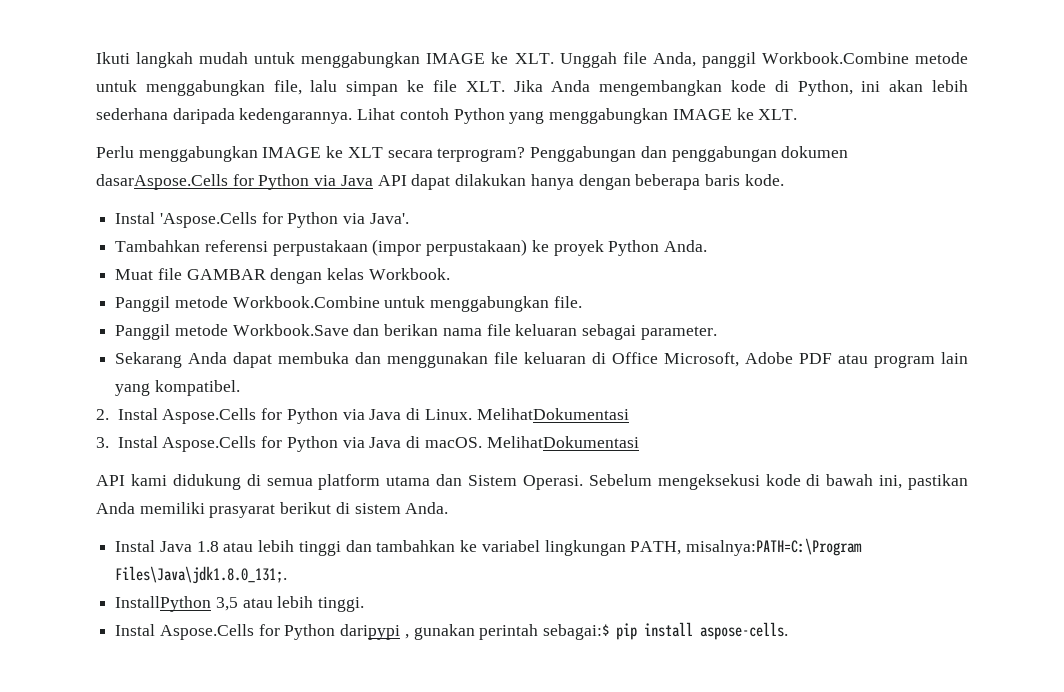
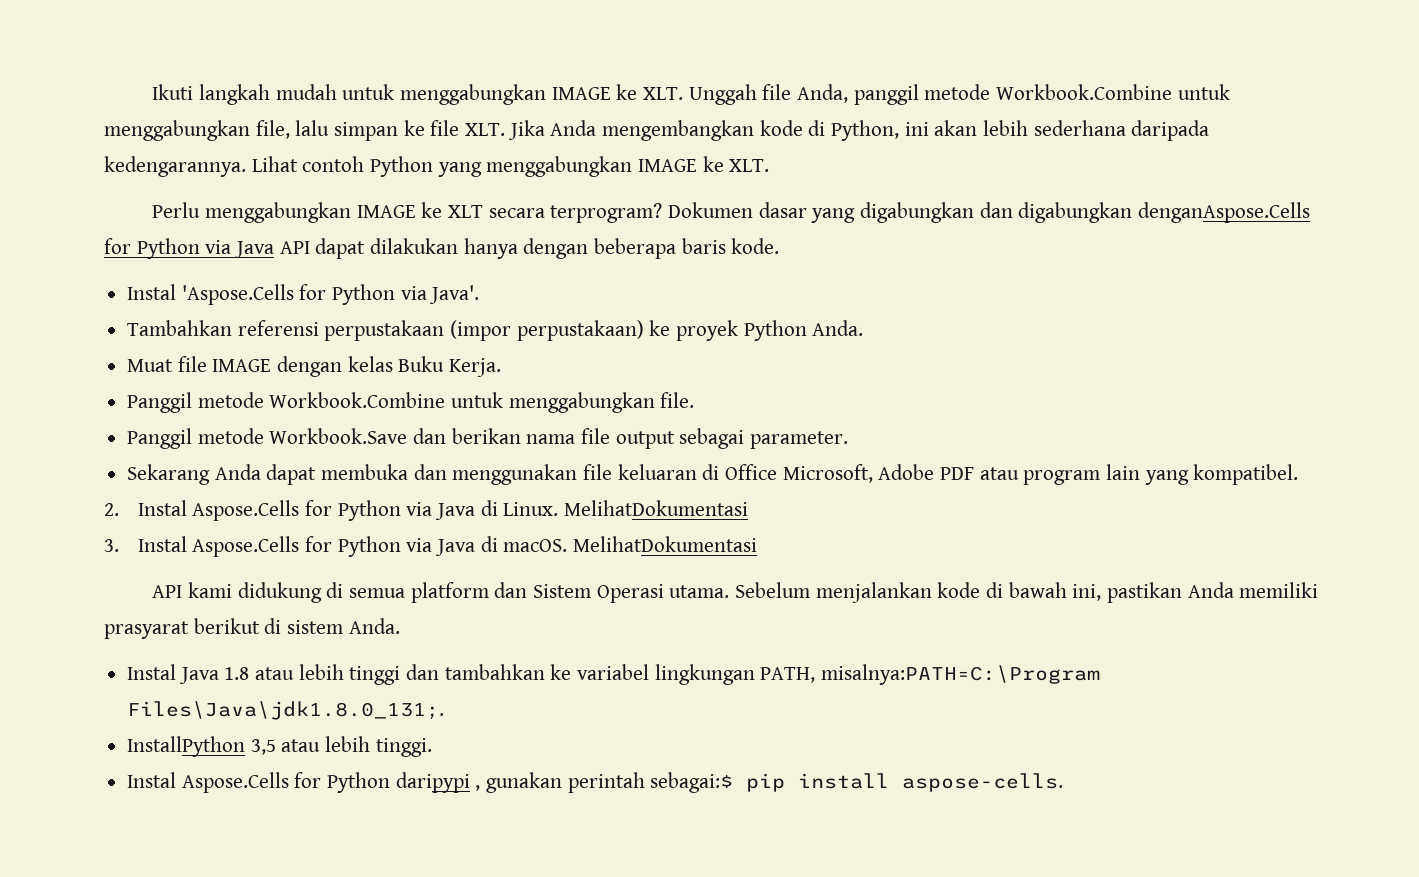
[761,52,969,64] Workbook.Combine metode -> [924,84,1172,100] metode Workbook.Combine
[530,146,849,162] [96,174,228,190] Penggabungan dan penggabungan dokumen dasarAspose.Cells -> [667,202,1310,223] Dokumen dasar yang digabungkan dan digabungkan denganAspose.Cells
[186,269,266,280] GAMBAR -> [212,359,272,372] IMAGE
[368,268,450,280] Workbook. -> [398,356,502,377] Buku Kerja.
[515,324,578,336] keluaran -> [615,431,675,449] output
[386,476,431,486] utama -> (489, 592) none
[522,474,760,490] Operasi. Sebelum mengeksekusi -> [596,582,932,603] Operasi utama. Sebelum menjalankan

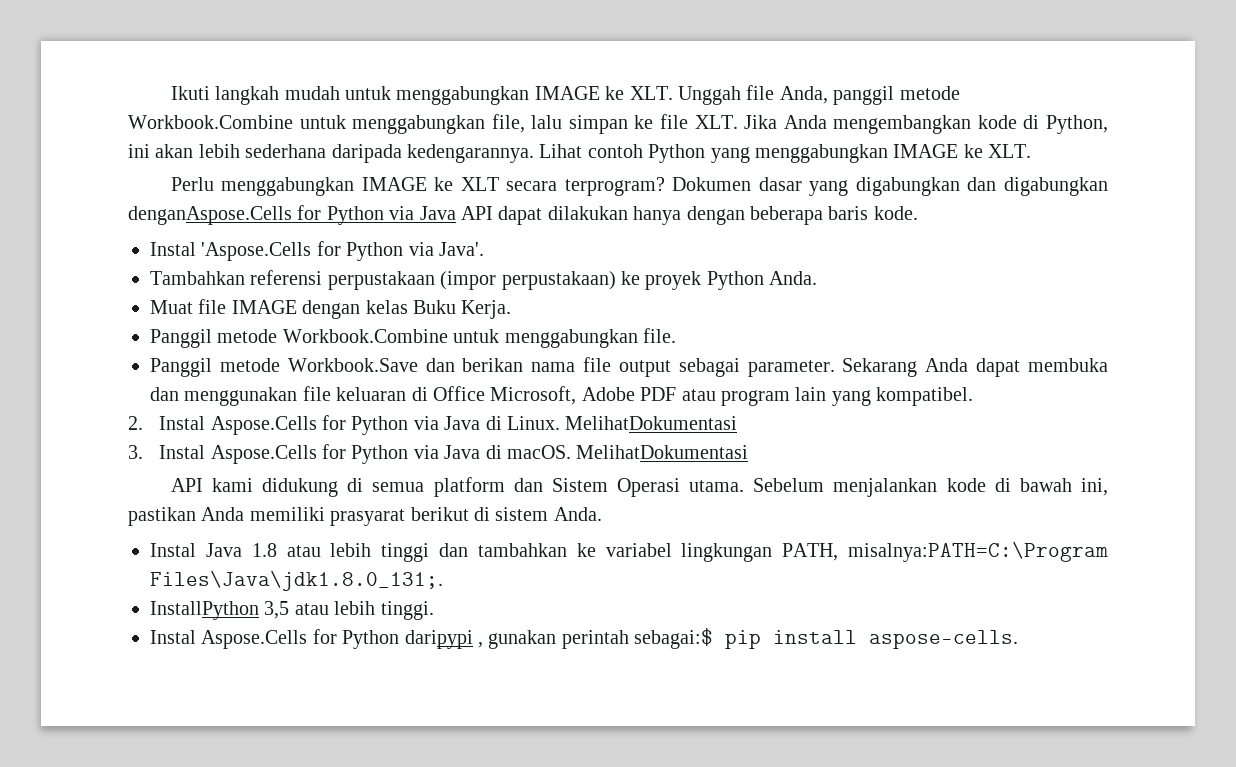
(849, 440) // -> (835, 368) none

